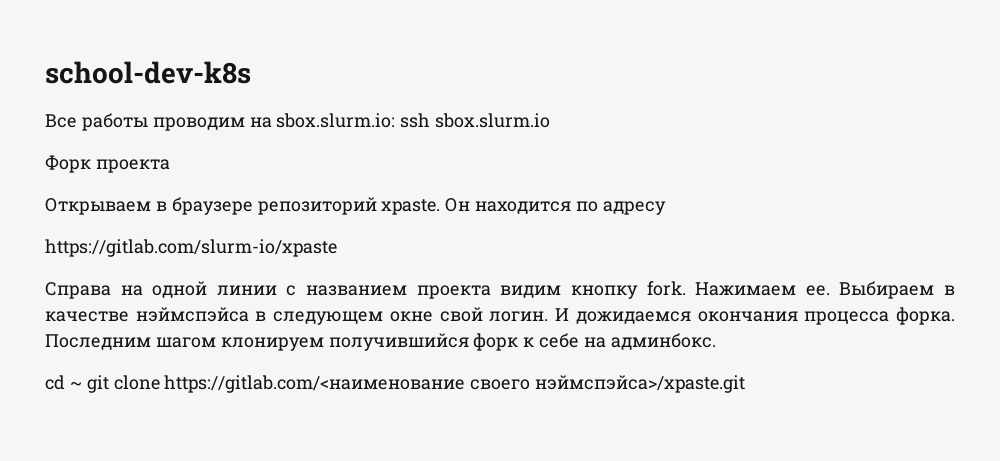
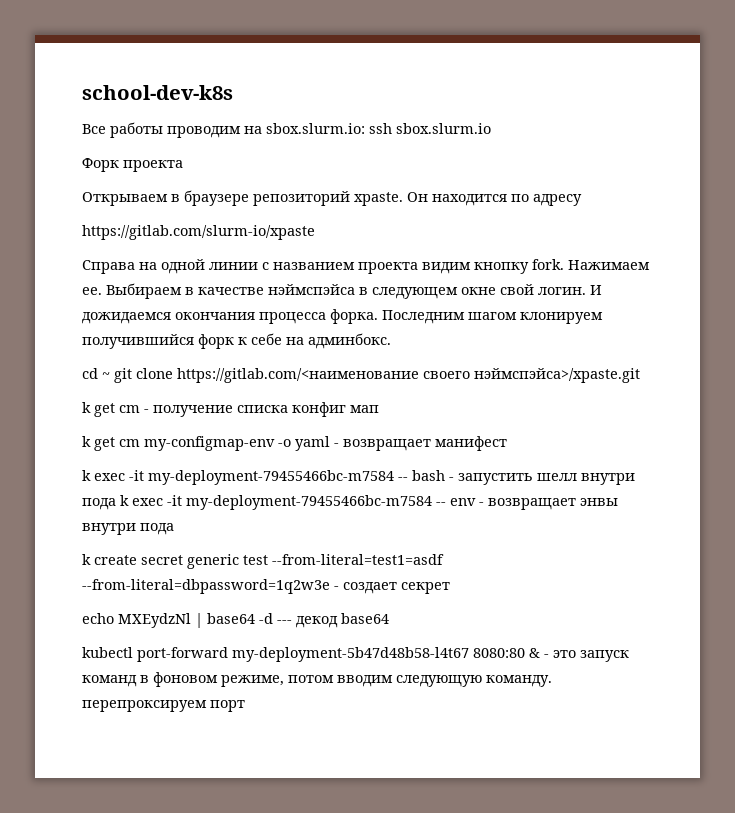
(746, 384) none -> [82,402,379,417] [82,436,507,451] [82,470,635,485] [82,495,618,510] [82,523,174,535] [82,554,444,569] [82,579,450,594] [82,613,389,628] [82,647,629,662] [82,672,552,687] [82,700,245,712] // k get cm - получение списка конфиг мап // k get cm my-configmap-env -o yaml - возвращает манифест // k exec -it my-deployment-79455466bc-m7584 -- bash - запустить шелл внутри пода k exec -it my-deployment-79455466bc-m7584 -- env - возвращает энвы внутри пода // k create secret generic test --from-literal=test1=asdf --from-literal=dbpassword=1q2w3e - создает секрет // echo MXEydzNl | base64 -d --- декод base64 // kubectl port-forward my-deployment-5b47d48b58-l4t67 8080:80 & - это запуск команд в фоновом режиме, потом вводим следующую команду. перепроксируем порт

